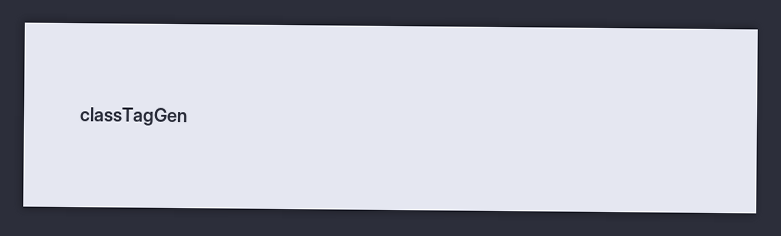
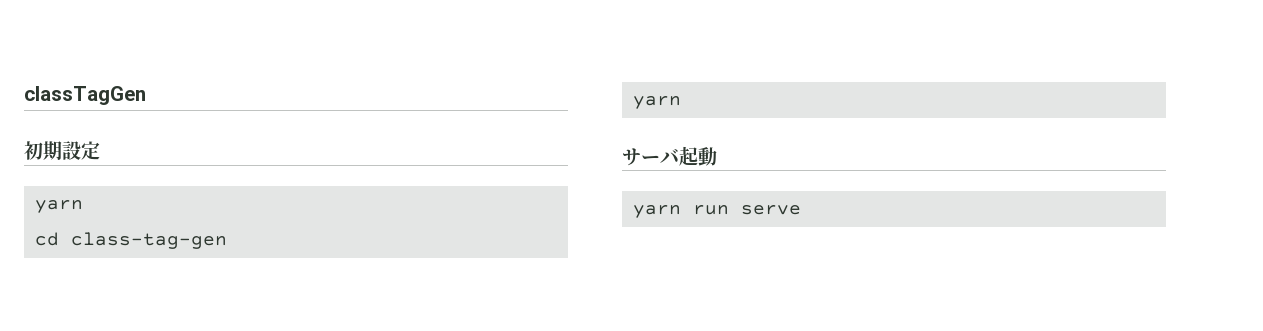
(188, 117) none -> [24,141,100,160] [35,200,84,213] [35,232,228,249] [633,96,682,109] [622,146,717,166] [633,205,802,218] // 初期設定 // yarn // cd class-tag-gen // yarn // サーバ起動 // yarn run serve

